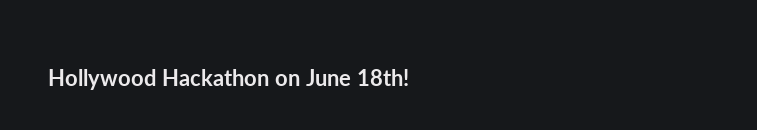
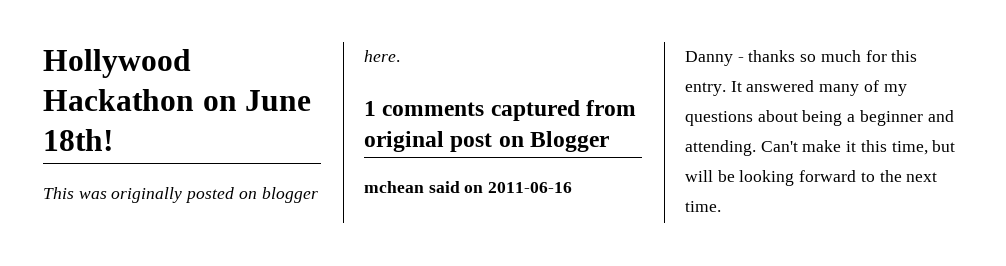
(409, 77) none -> [43,187,318,203] [364,50,400,62] [364,100,637,121] [364,131,610,152] [364,181,573,193] [685,50,918,66] [685,80,907,96] [685,110,954,126] [685,140,956,156] [685,170,938,186] [685,201,721,212] // This was originally posted on blogger here. // 1 comments captured from original post on Blogger // mchean said on 2011-06-16 // Danny - thanks so much for this entry. It answered many of my questions about being a beginner and attending. Can't make it this time, but will be looking forward to the next time.

